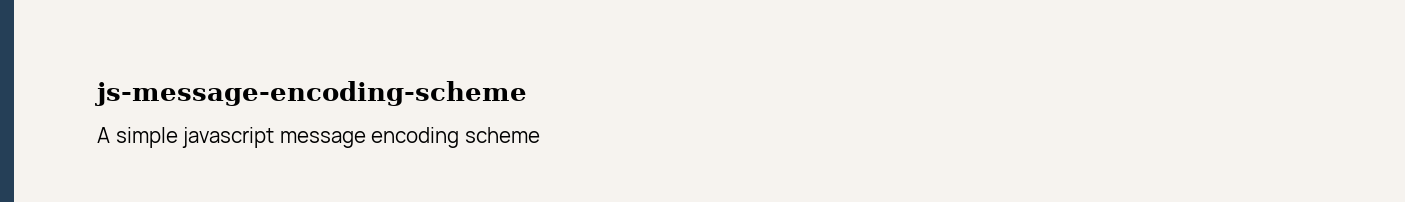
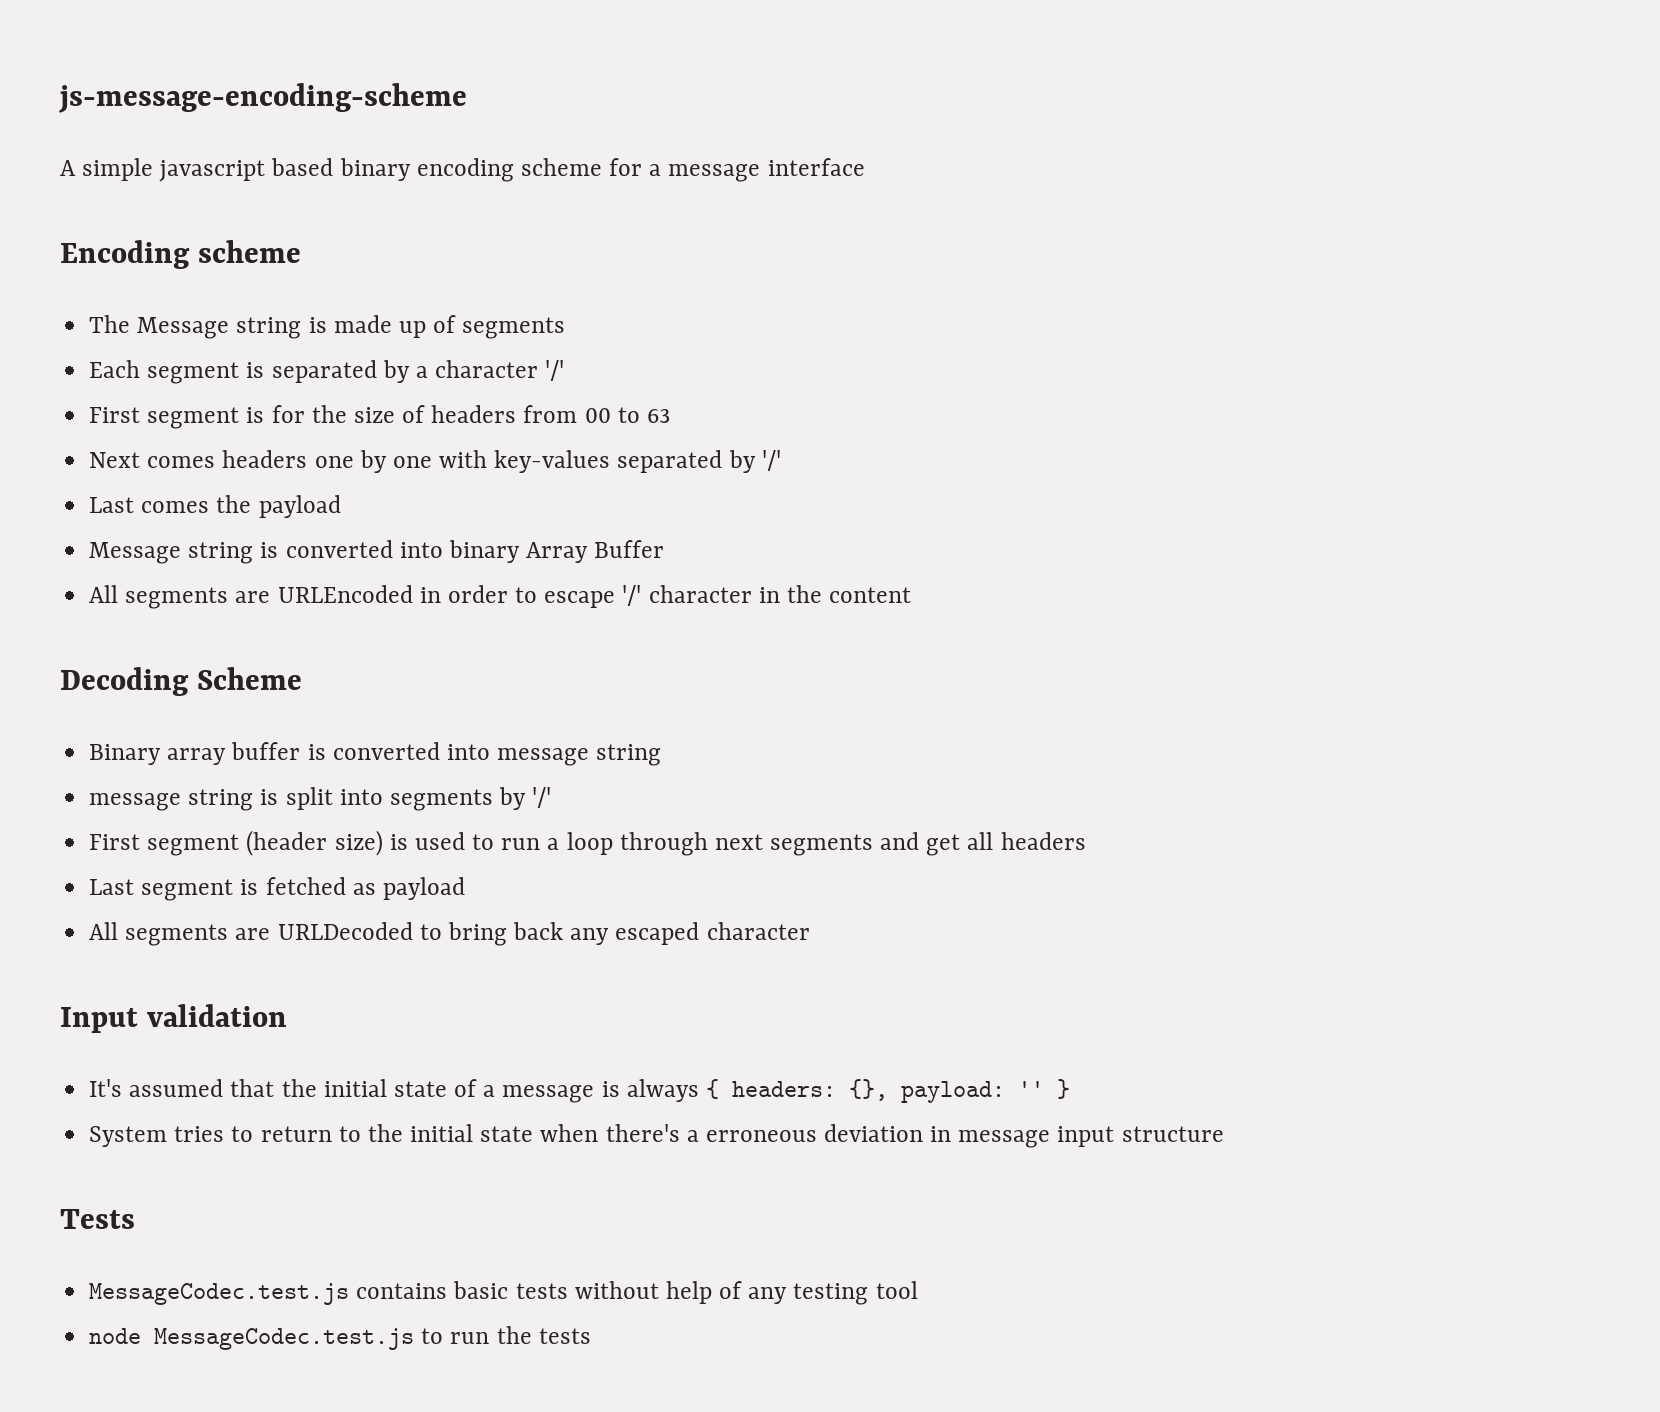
[279,127,540,148] message encoding scheme -> [271,158,865,182] [60,240,302,269] [89,315,566,339] [89,360,565,384] [89,405,670,429] [89,450,781,473] [89,495,341,518] [89,540,665,564] [89,585,912,609] [60,667,303,696] [89,742,662,766] [89,787,552,811] [89,830,1086,856] [89,877,465,901] [89,922,810,946] [60,1004,288,1033] [89,1079,1070,1103] [89,1124,1224,1148] [60,1209,135,1229] [89,1281,918,1305] [89,1326,591,1350] based binary encoding scheme for a message interface // Encoding scheme // The Message string is made up of segments // Each segment is separated by a character '/' // First segment is for the size of headers from 00 to 63 // Next comes headers one by one with key-values separated by '/' // Last comes the payload // Message string is converted into binary Array Buffer // All segments are URLEncoded in order to escape '/' character in the content // Decoding Scheme // Binary array buffer is converted into message string // message string is split into segments by '/' // First segment (header size) is used to run a loop through next segments and get all headers // Last segment is fetched as payload // All segments are URLDecoded to bring back any escaped character // Input validation // It's assumed that the initial state of a message is always { headers: {}, payload: '' } // System tries to return to the initial state when there's a erroneous deviation in message input structure // Tests // MessageCodec.test.js contains basic tests without help of any testing tool // node MessageCodec.test.js to run the tests

